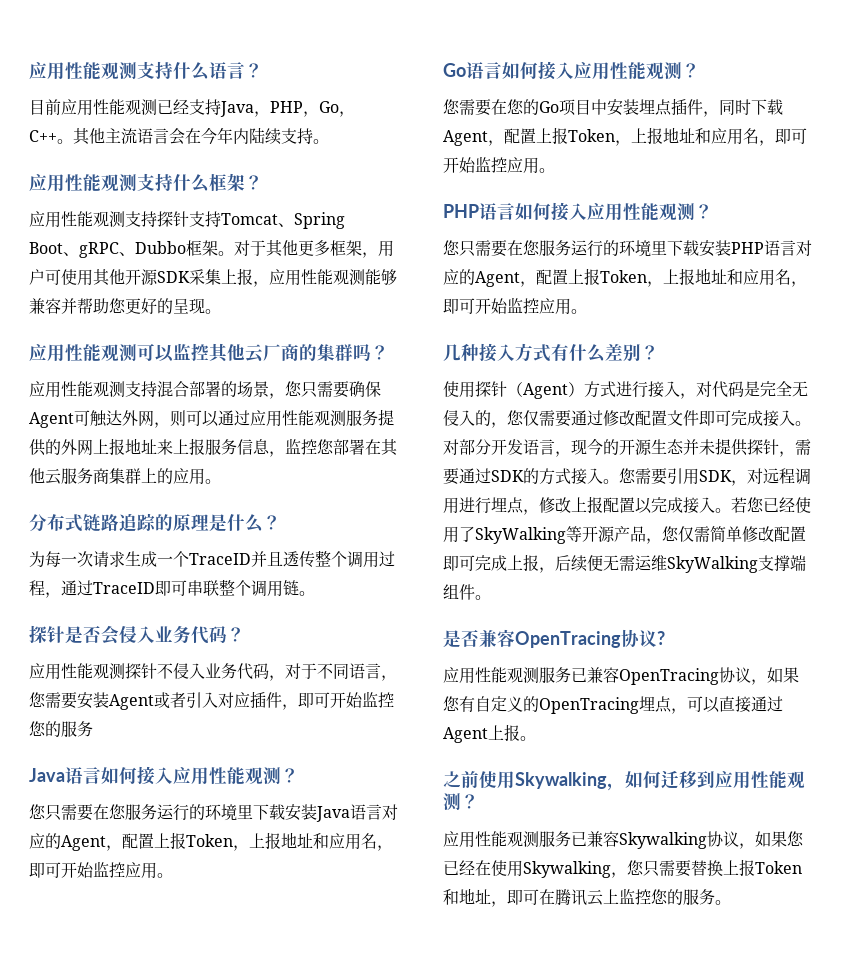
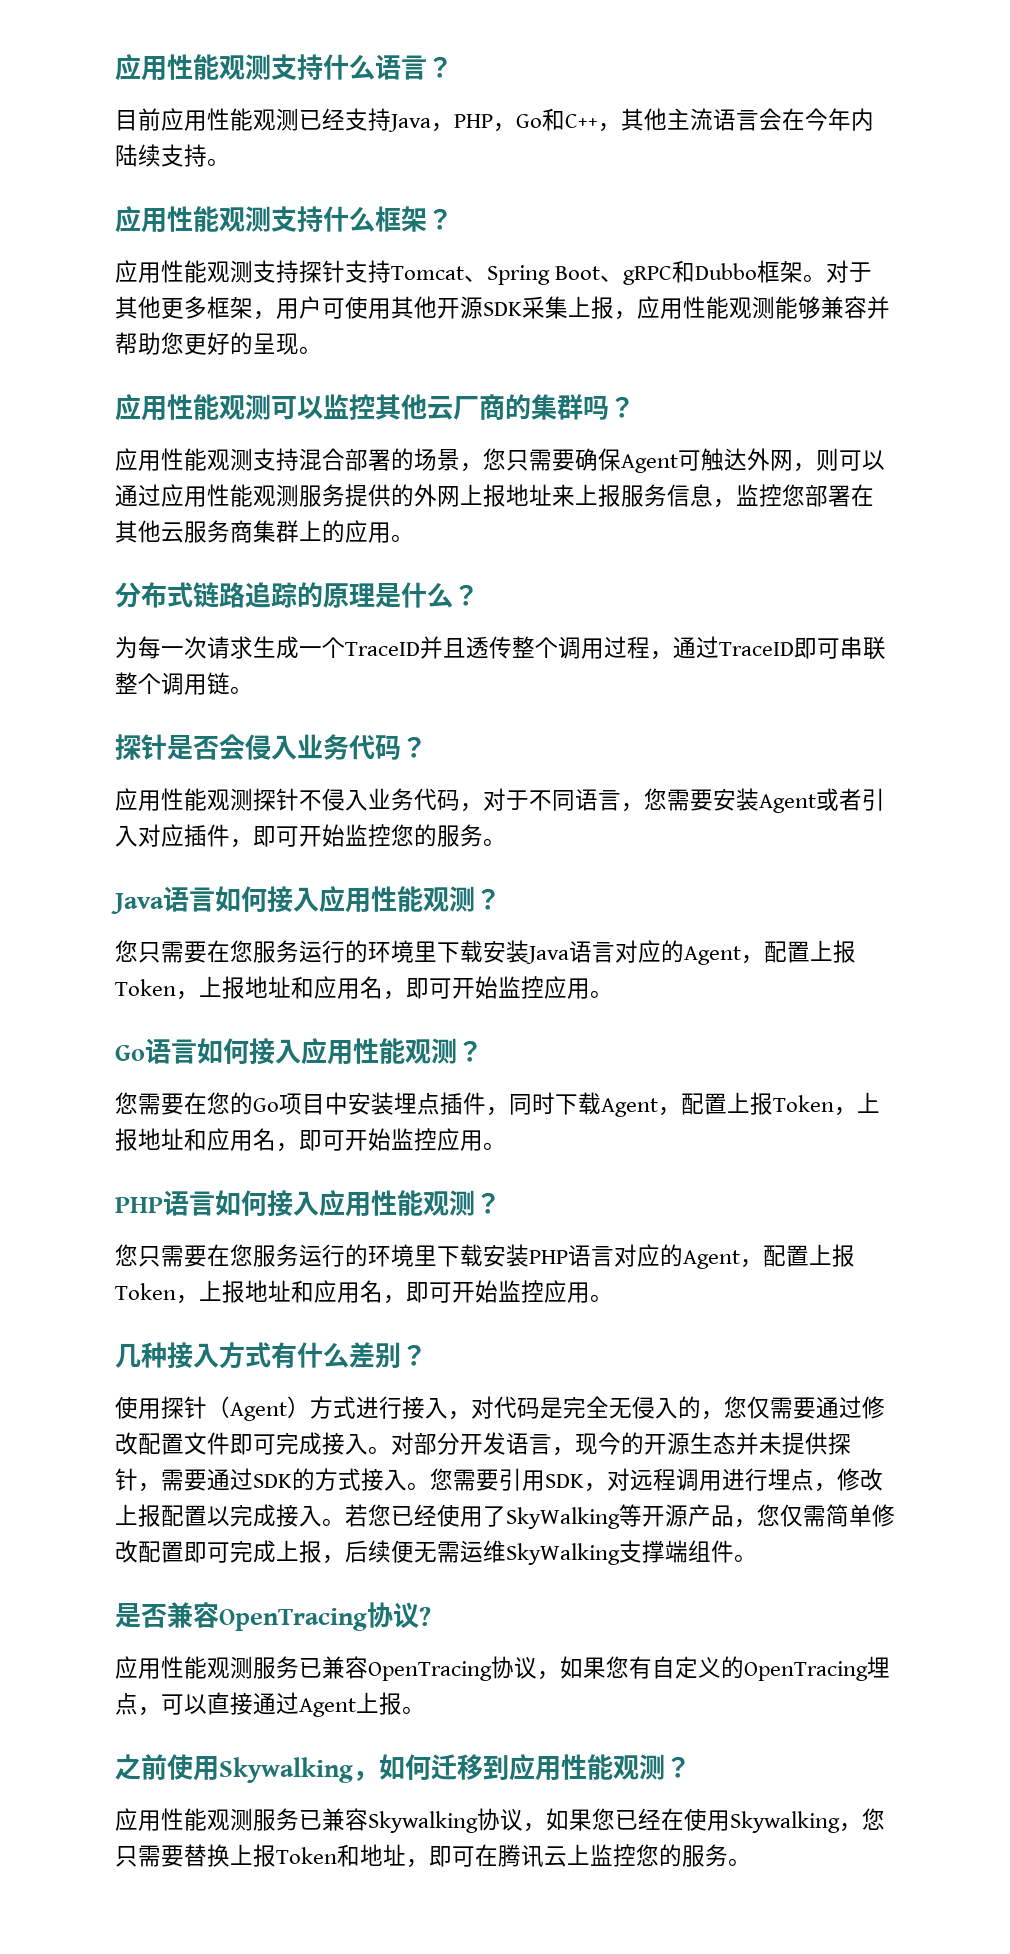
[339,111,355,117] [29,130,73,144] ，C++。 -> [542,108,621,132] 和C++，
[119,252,135,256] 、 -> [672,260,696,283] 和
(93, 729) none -> [483,838,506,846] 。

